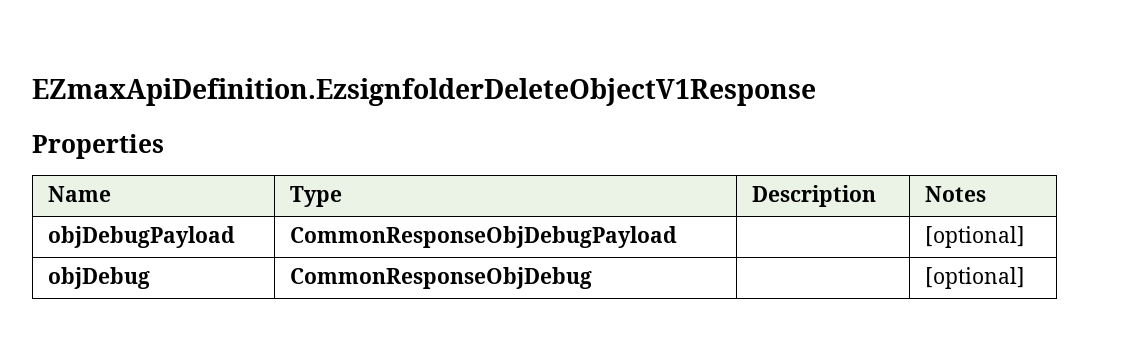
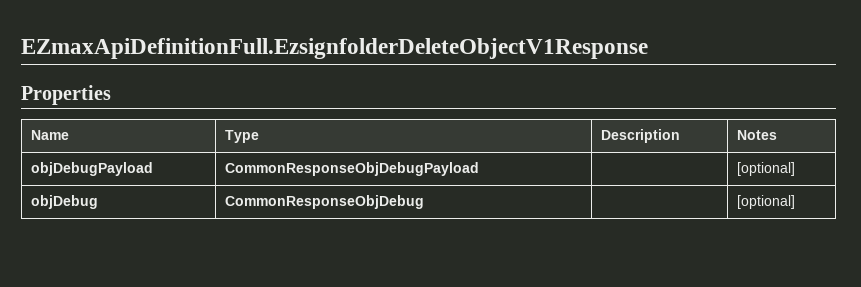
[32,78,816,106] EZmaxApiDefinition.EzsignfolderDeleteObjectV1Response -> [21,38,648,59] EZmaxApiDefinitionFull.EzsignfolderDeleteObjectV1Response

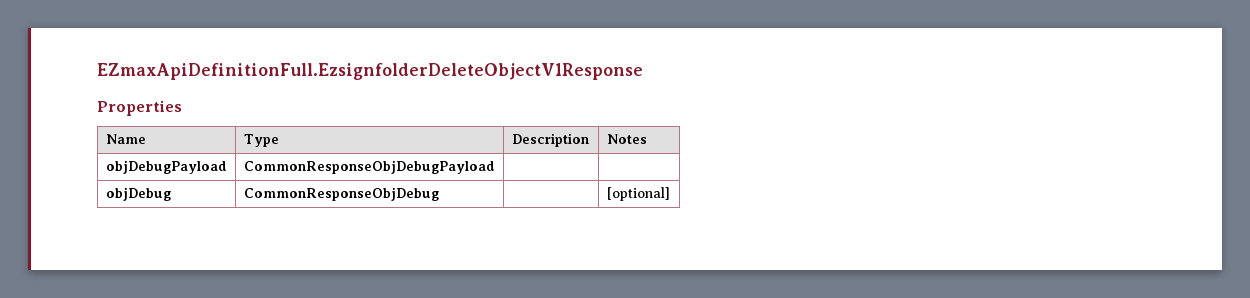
[736,162,795,176] [optional] -> (494, 167) none

